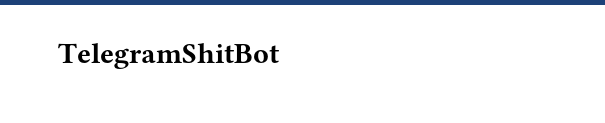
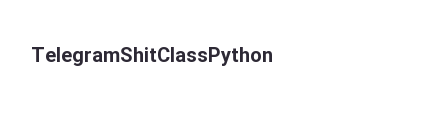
[58,43,279,69] TelegramShitBot -> [31,47,273,66] TelegramShitClassPython

